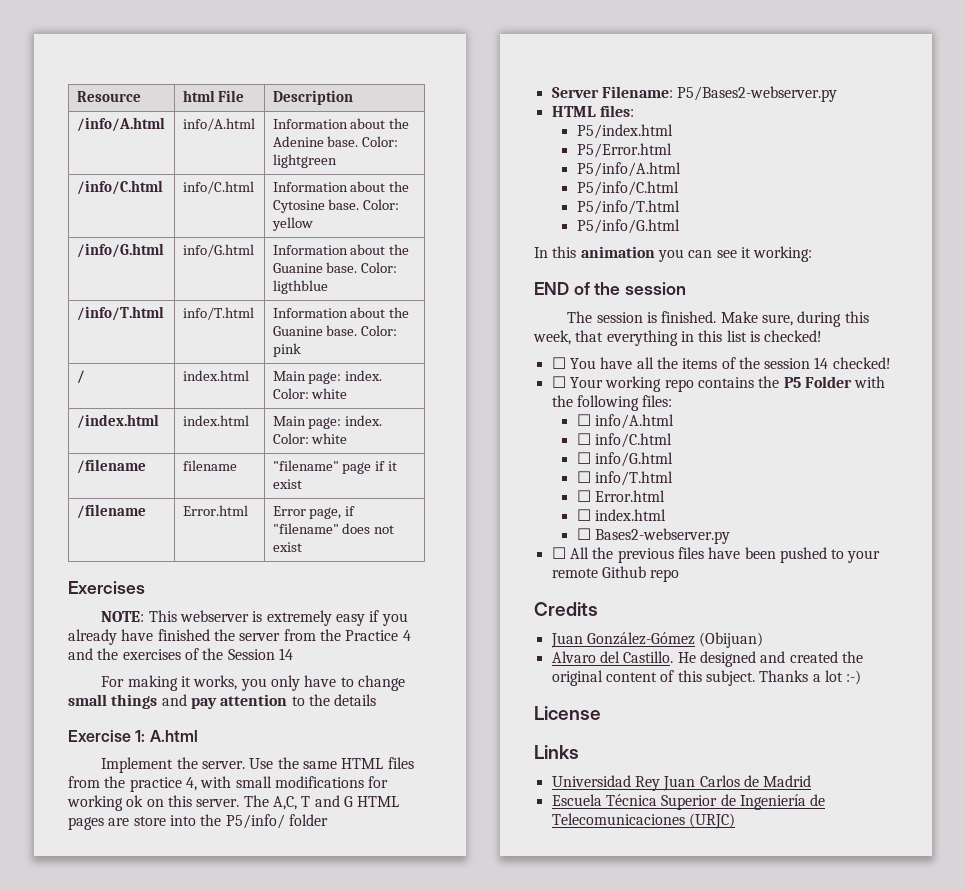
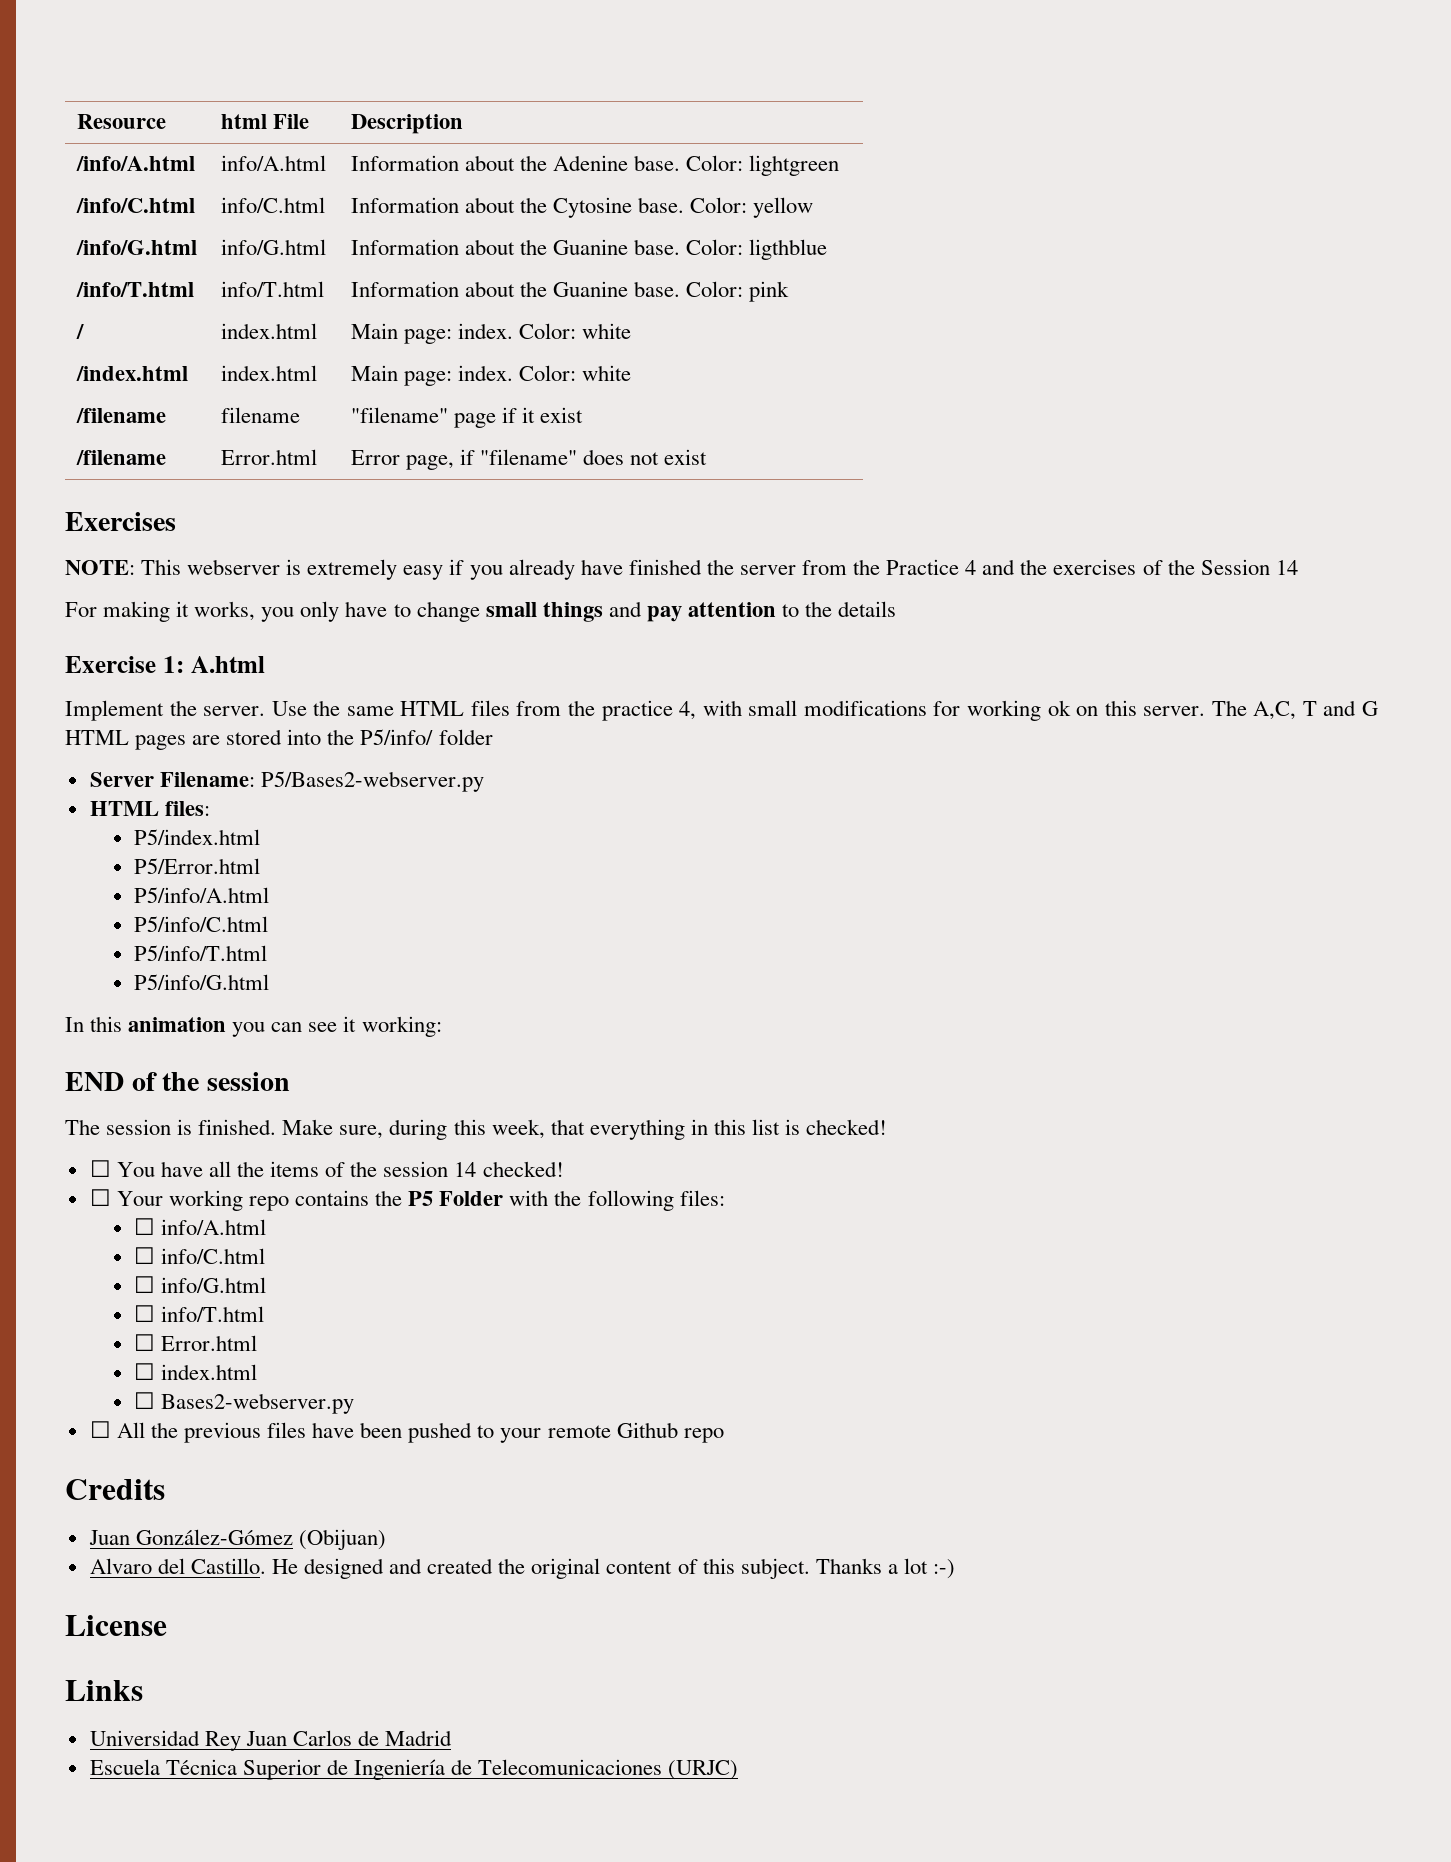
[133,816,166,826] store -> [226,729,283,745] stored

